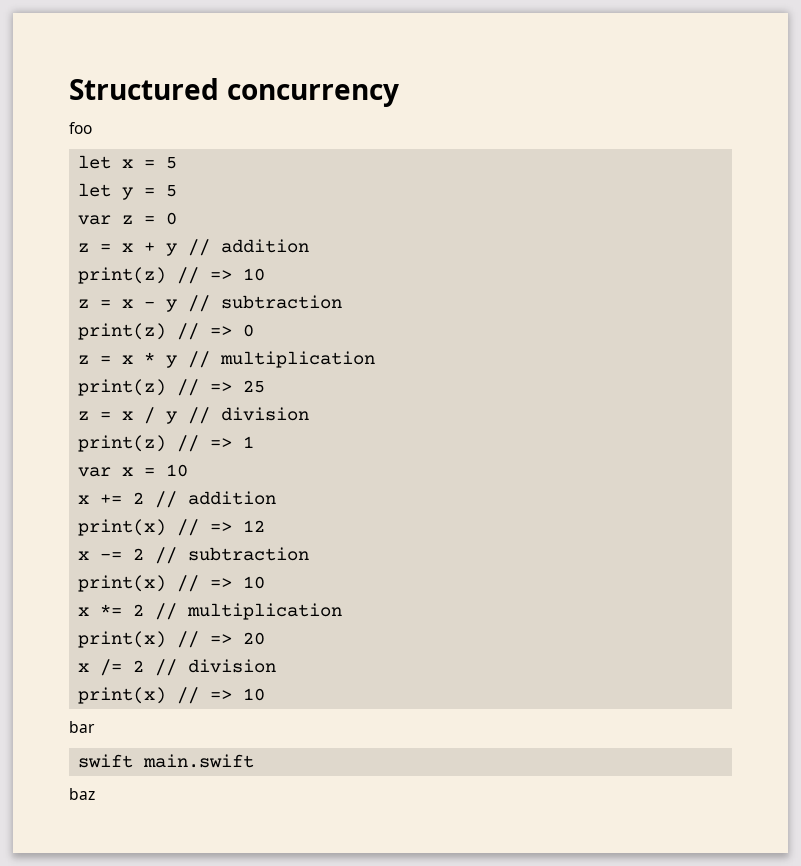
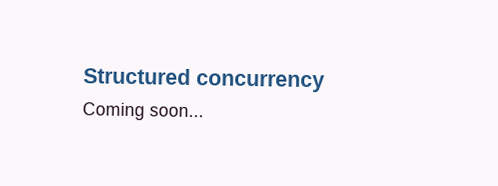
[69,122,92,134] [78,155,178,169] [78,183,178,200] [78,212,178,225] [78,239,310,256] [78,267,266,284] [78,295,343,312] [78,323,255,340] [78,351,376,368] [78,379,266,396] [78,407,310,424] [78,435,255,452] [78,464,189,477] [78,491,277,508] [78,519,266,536] [78,547,310,564] [78,575,266,592] [78,603,343,620] [78,631,266,648] [78,659,277,676] [78,687,266,704] [69,721,95,733] [78,754,255,768] [69,788,95,800] foo // let x = 5 // let y = 5 // var z = 0 // z = x + y // addition // print(z) // => 10 // z = x - y // subtraction // print(z) // => 0 // z = x * y // multiplication // print(z) // => 25 // z = x / y // division // print(z) // => 1 // var x = 10 // x += 2 // addition // print(x) // => 12 // x -= 2 // subtraction // print(x) // => 10 // x *= 2 // multiplication // print(x) // => 20 // x /= 2 // division // print(x) // => 10 // bar // swift main.swift // baz -> [82,102,204,121] Coming soon...

